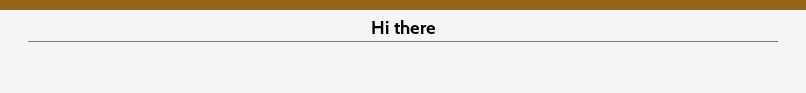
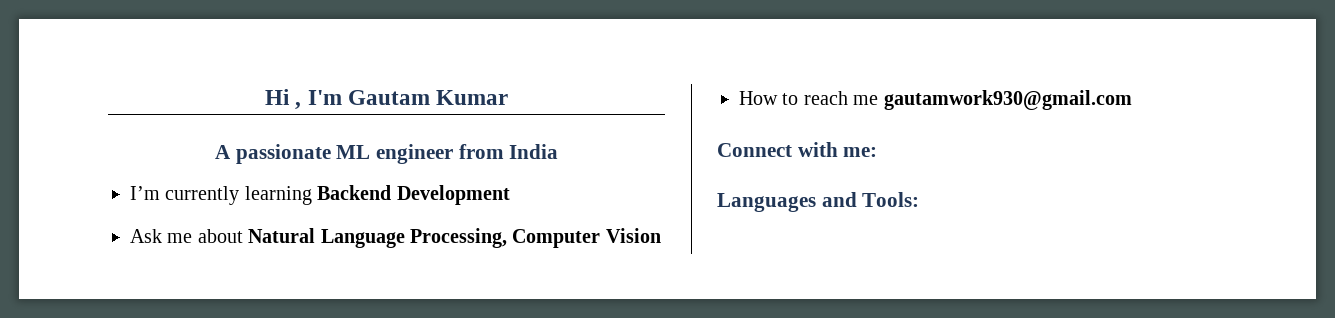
[393,20,436,34] there -> [295,90,508,110] [214,144,559,164] [130,185,510,205] [130,228,661,248] [739,90,1132,110] [717,142,878,157] [717,192,920,212] , I'm Gautam Kumar // A passionate ML engineer from India // I’m currently learning Backend Development // Ask me about Natural Language Processing, Computer Vision // How to reach me gautamwork930@gmail.com // Connect with me: // Languages and Tools:

